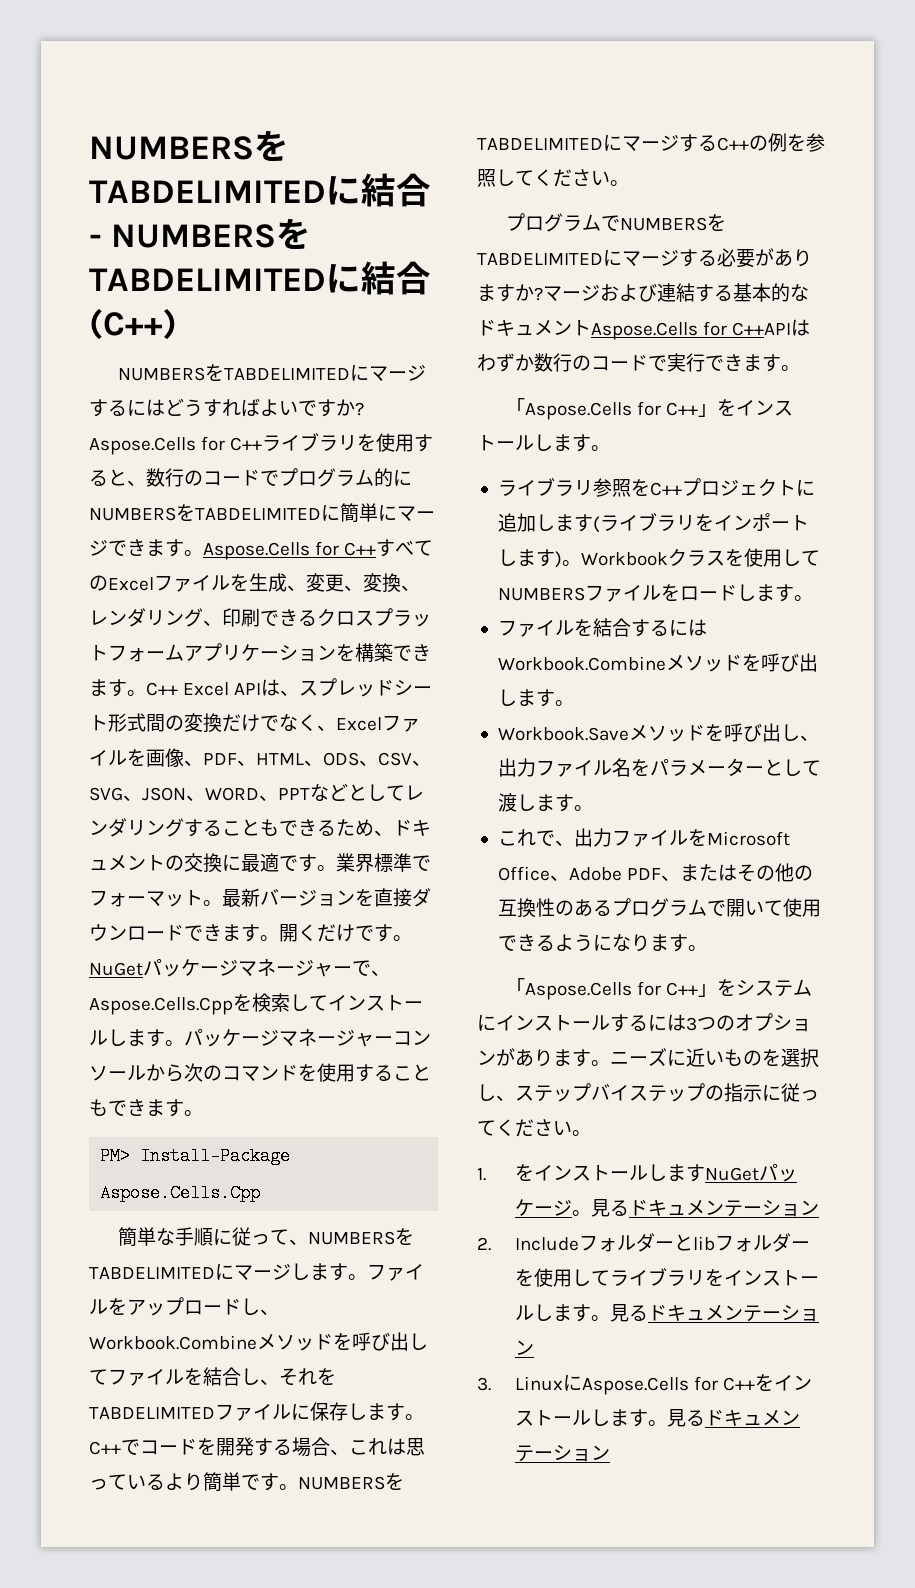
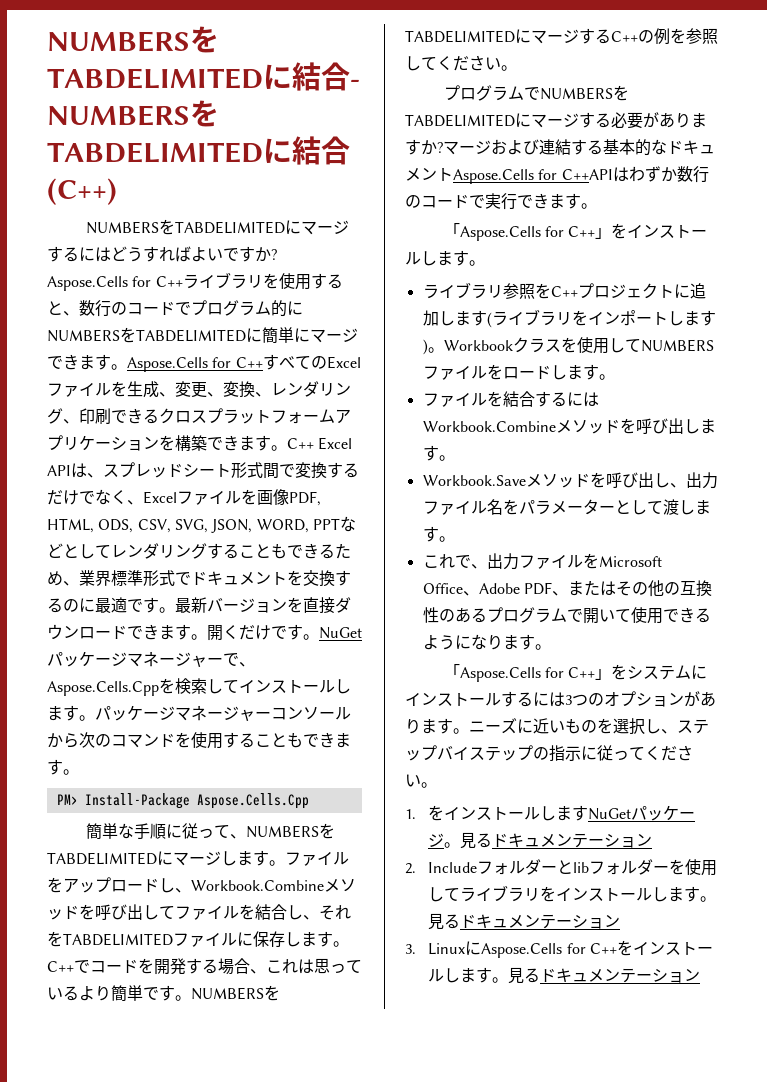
[165,713,222,733] の変換 -> [279,462,359,479] で変換する
[184,752,431,766] [89,787,278,801] 、PDF、HTML、ODS、CSV、SVG、JSON、WORD、 -> [289,491,321,506] [47,518,309,533] PDF, HTML, ODS, CSV, SVG, JSON, WORD,
[393,820,431,836] [89,853,431,873] [89,890,203,907] ドキュメントの交換に最適です。業界標準でフォーマット -> [79,570,351,587] [47,597,159,613] 業界標準形式でドキュメントを交換するのに最適です

